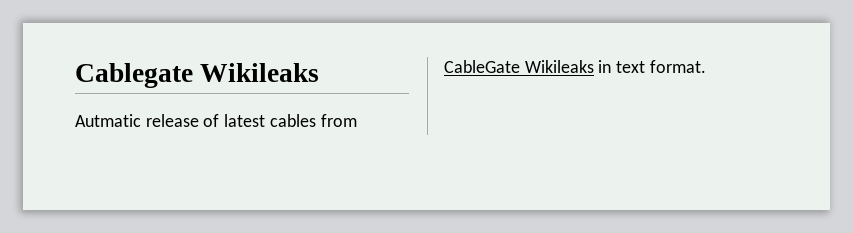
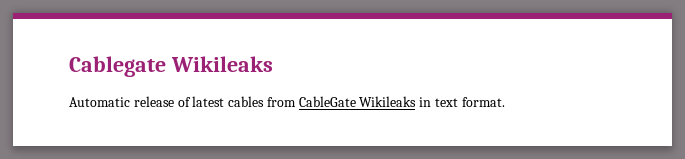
[75,114,141,127] Autmatic -> [69,97,130,107] Automatic

